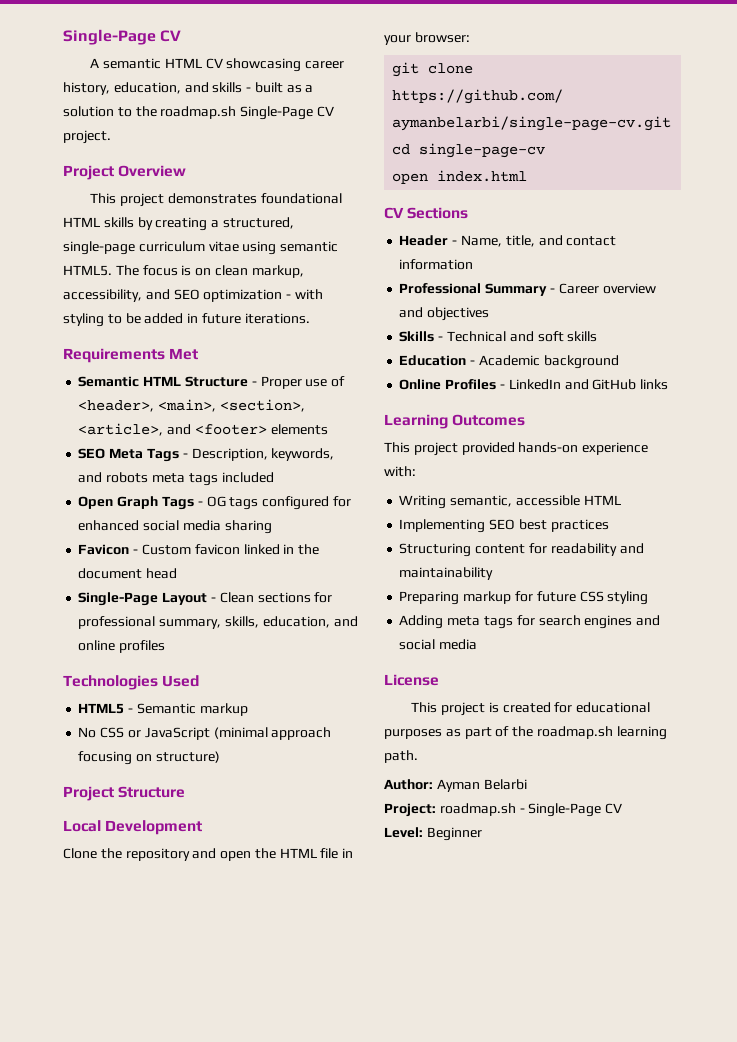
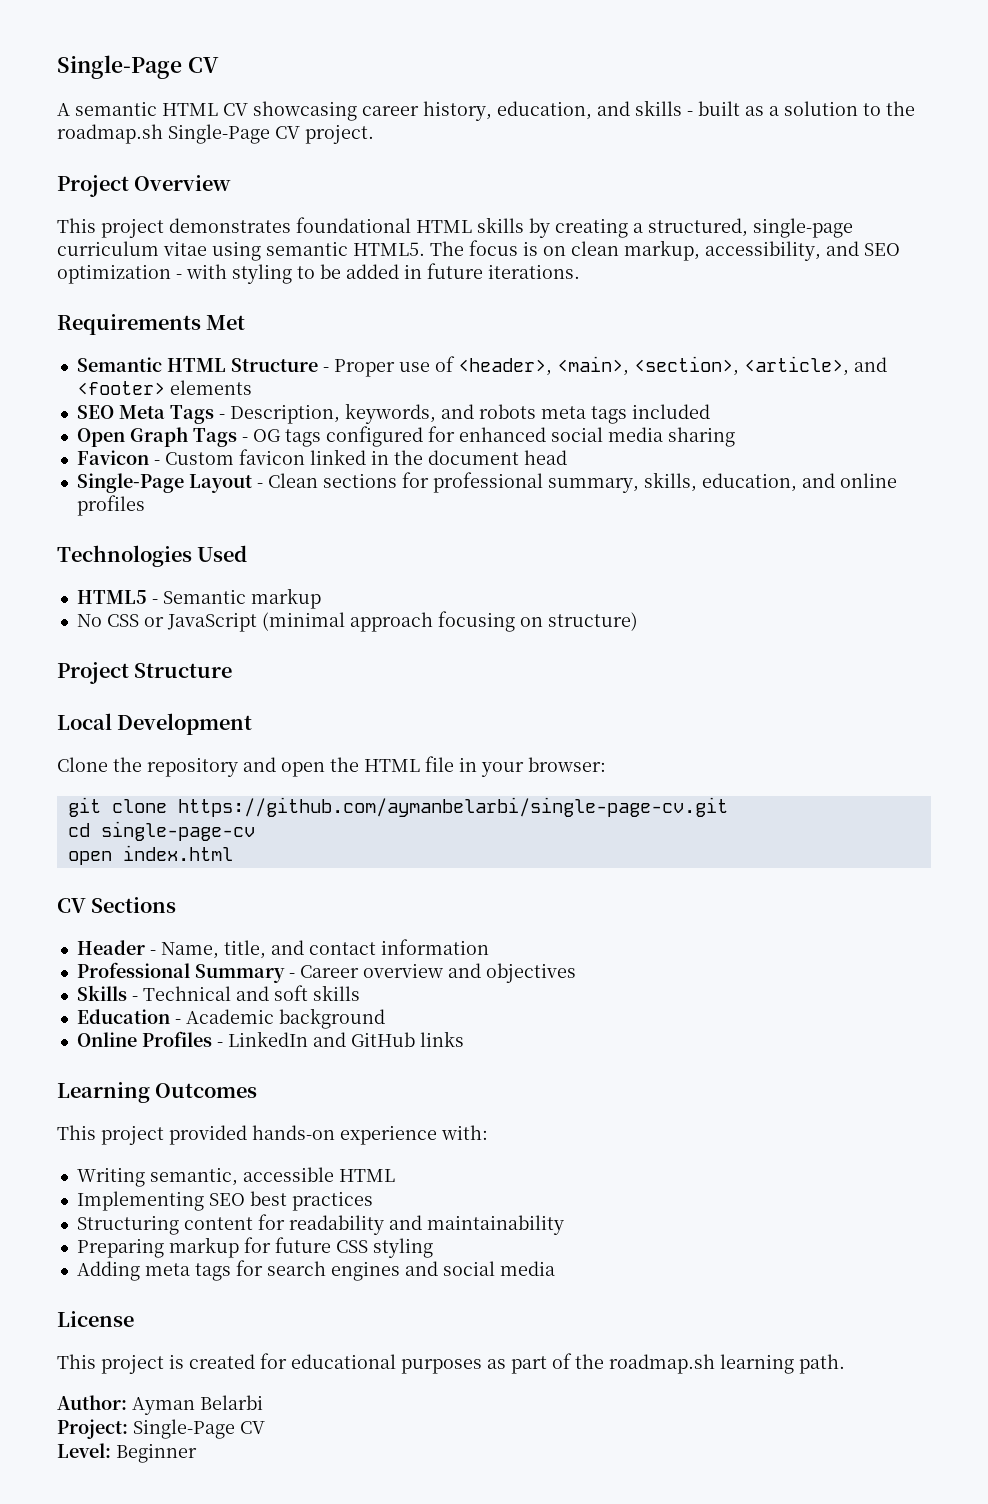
[439,803,525,816] roadmap.sh - -> (128, 1429) none

